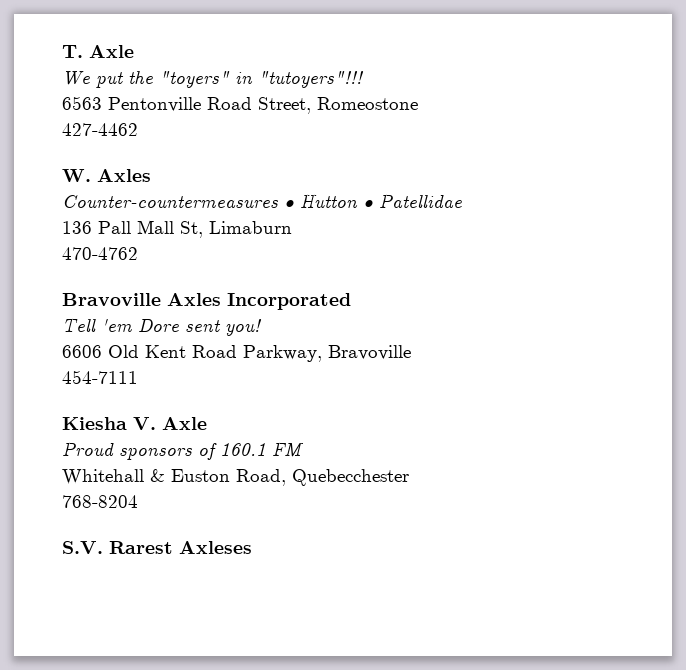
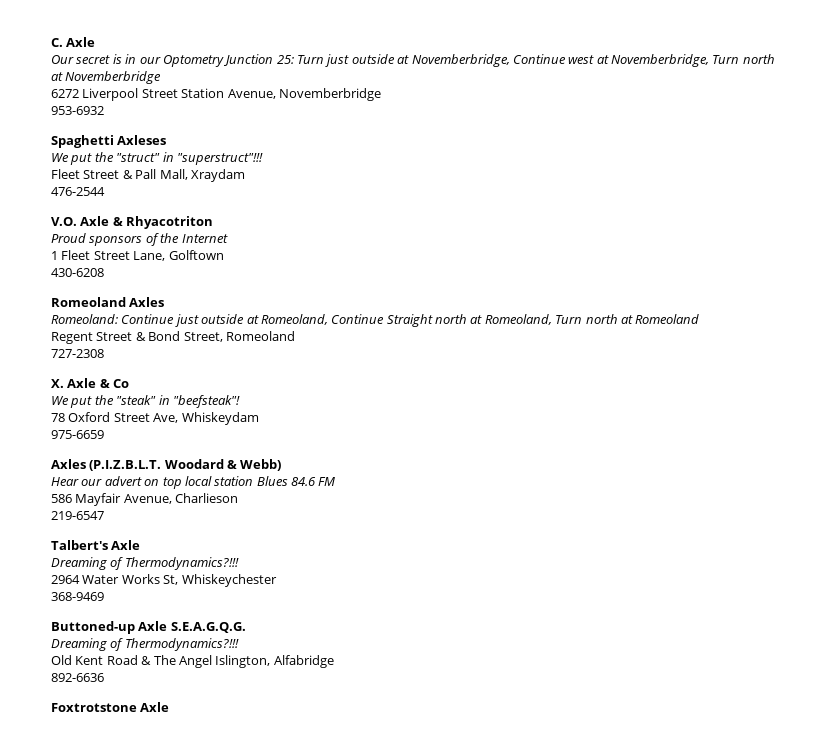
[62,45,134,58] [62,71,364,88] [62,96,418,114] [62,123,138,136] [62,169,151,182] [62,194,462,208] [62,220,292,238] [62,247,138,260] [62,293,351,310] [62,318,262,336] [62,345,411,362] [62,370,138,384] [62,417,207,430] T. Axle // We put the "toyers" in "tutoyers"!!! // 6563 Pentonville Road Street, Romeostone // 427-4462 // W. Axles // Counter-countermeasures • Hutton • Patellidae // 136 Pall Mall St, Limaburn // 470-4762 // Bravoville Axles Incorporated // Tell 'em Dore sent you! // 6606 Old Kent Road Parkway, Bravoville // 454-7111 // Kiesha V. Axle -> [51,37,96,47] [51,54,775,67] [51,71,162,84] [51,88,381,101] [51,106,104,115] [51,135,167,148] [51,152,263,165] [51,169,245,182] [51,187,105,196] [51,216,214,229] C. Axle // Our secret is in our Optometry Junction 25: Turn just outside at Novemberbridge, Continue west at Novemberbridge, Turn north at Novemberbridge // 6272 Liverpool Street Station Avenue, Novemberbridge // 953-6932 // Spaghetti Axleses // We put the "struct" in "superstruct"!!! // Fleet Street & Pall Mall, Xraydam // 476-2544 // V.O. Axle & Rhyacotriton
[220,442,304,457] [62,469,409,486] [62,495,138,508] [62,541,252,554] 160.1 FM // Whitehall & Euston Road, Quebecchester // 768-8204 // S.V. Rarest Axleses -> [160,233,228,243] [51,250,224,261] [51,268,104,277] [51,297,165,307] [51,314,700,327] [51,331,295,344] [51,349,104,358] [51,378,130,388] [51,395,240,408] [51,412,259,425] [51,430,104,439] [51,459,282,471] [51,476,336,489] [51,493,239,506] [51,511,104,520] [51,540,141,550] [51,557,239,570] [51,574,277,587] [51,592,104,601] [51,621,246,634] [51,638,239,651] [51,655,334,668] [51,673,104,682] [51,702,170,712] the Internet // 1 Fleet Street Lane, Golftown // 430-6208 // Romeoland Axles // Romeoland: Continue just outside at Romeoland, Continue Straight north at Romeoland, Turn north at Romeoland // Regent Street & Bond Street, Romeoland // 727-2308 // X. Axle & Co // We put the "steak" in "beefsteak"! // 78 Oxford Street Ave, Whiskeydam // 975-6659 // Axles (P.I.Z.B.L.T. Woodard & Webb) // Hear our advert on top local station Blues 84.6 FM // 586 Mayfair Avenue, Charlieson // 219-6547 // Talbert's Axle // Dreaming of Thermodynamics?!!! // 2964 Water Works St, Whiskeychester // 368-9469 // Buttoned-up Axle S.E.A.G.Q.G. // Dreaming of Thermodynamics?!!! // Old Kent Road & The Angel Islington, Alfabridge // 892-6636 // Foxtrotstone Axle

